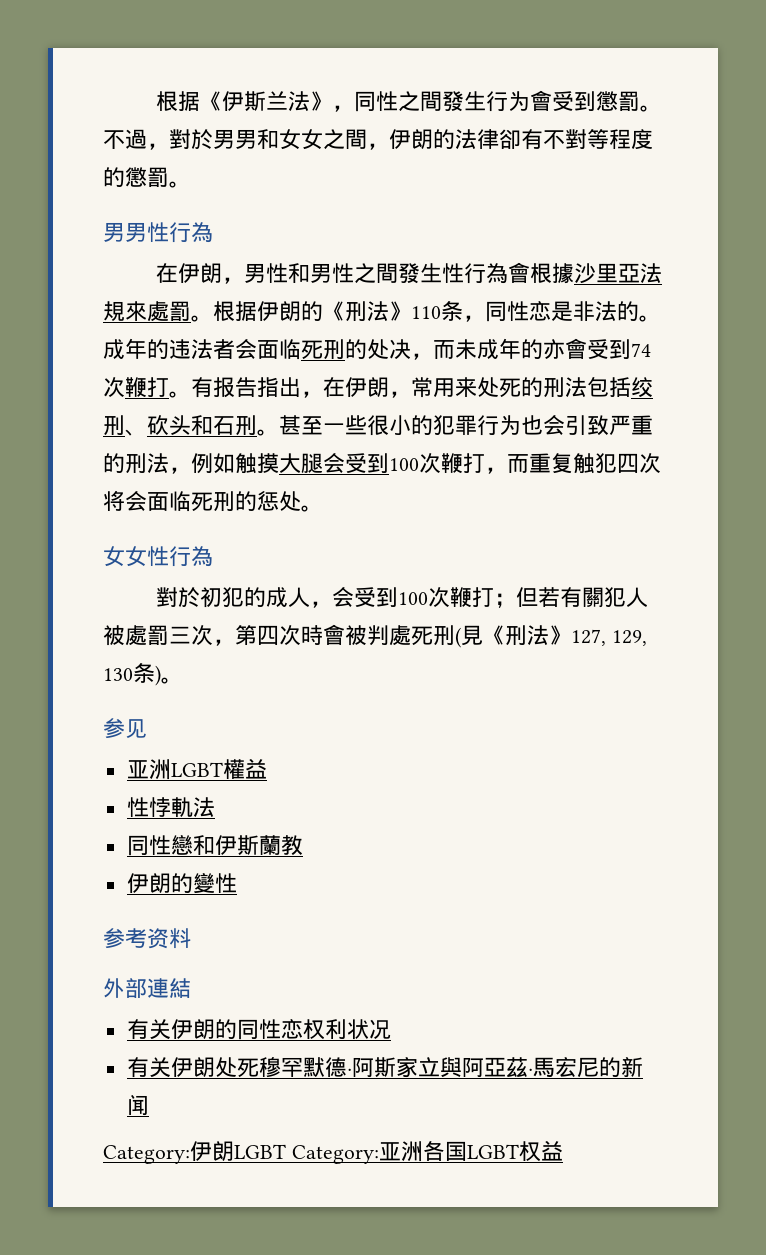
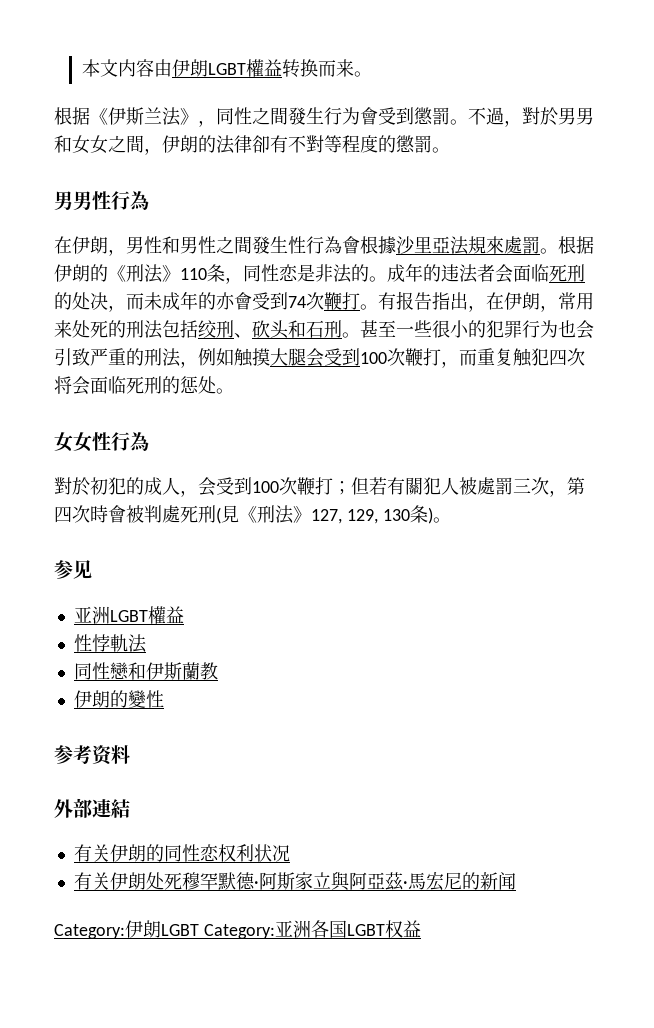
(156, 101) none -> [81,59,372,78] 本文内容由伊朗LGBT權益转换而来。 //

